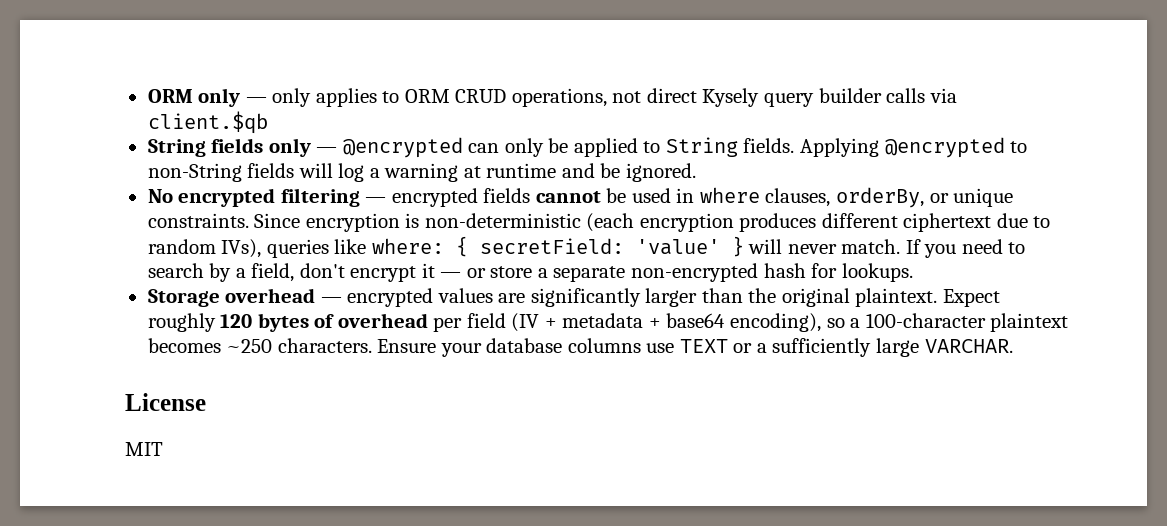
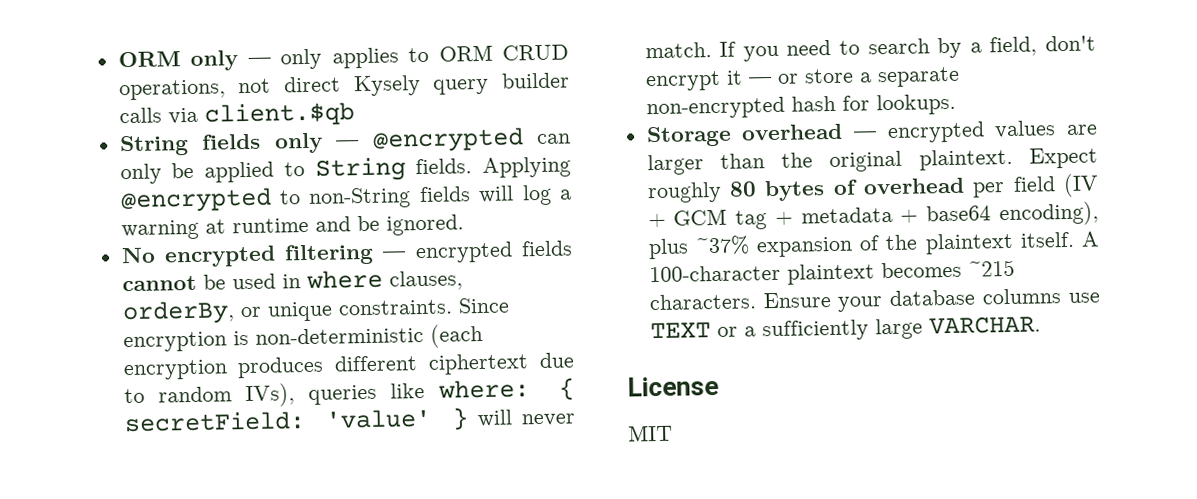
[530,288,641,307] significantly -> (1098, 129) none
[220,314,253,328] 120 -> [728,181,757,197] 80
(557, 323) none -> [673,208,793,230] GCM tag +
[826,318,861,328] so a -> [647,231,1100,260] plus ~37% expansion of the plaintext itself. A
[226,339,273,353] ~250 -> [967,259,1015,277] ~215

